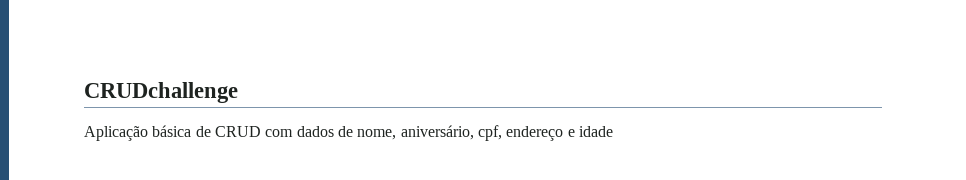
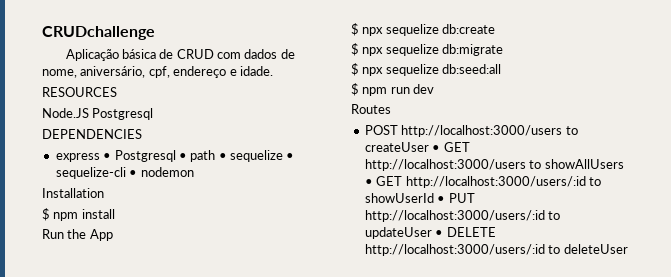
[578,126,613,137] idade -> [239,66,273,76] [42,87,117,97] [42,108,154,120] [42,129,142,139] [55,150,295,162] [55,167,194,179] [42,188,104,198] [42,208,115,221] [42,229,113,241] [351,23,496,36] [351,43,504,56] [351,63,502,76] [351,83,435,96] [351,104,391,114] [364,125,578,137] [364,142,470,152] [364,159,624,171] [364,176,601,188] [364,193,475,203] [364,210,561,222] [364,227,496,239] [364,244,628,256] idade. // RESOURCES // Node.JS Postgresql // DEPENDENCIES // express • Postgresql • path • sequelize • sequelize-cli • nodemon // Installation // $ npm install // Run the App // $ npx sequelize db:create // $ npx sequelize db:migrate // $ npx sequelize db:seed:all // $ npm run dev // Routes // POST http://localhost:3000/users to createUser • GET http://localhost:3000/users to showAllUsers • GET http://localhost:3000/users/:id to showUserId • PUT http://localhost:3000/users/:id to updateUser • DELETE http://localhost:3000/users/:id to deleteUser

